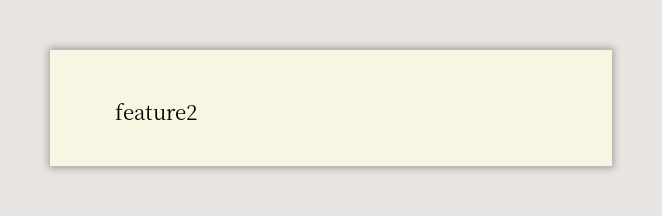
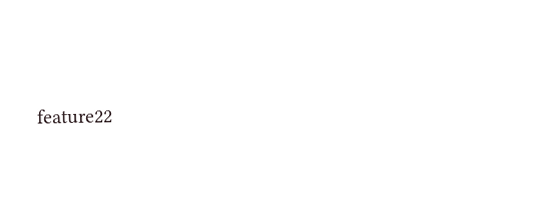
[115,103,197,120] feature2 -> [36,108,113,125] feature22

